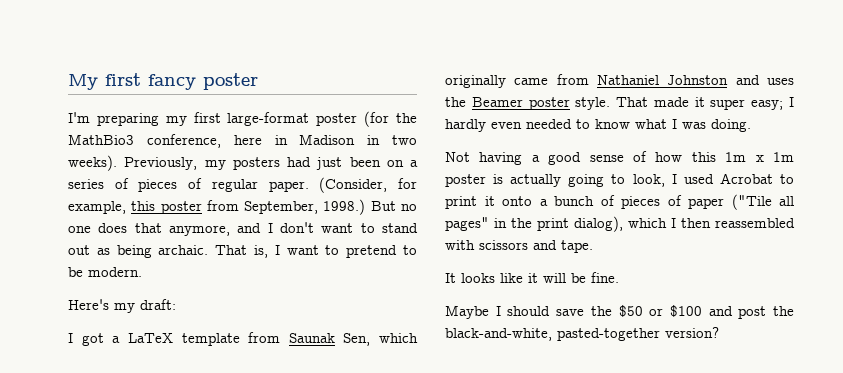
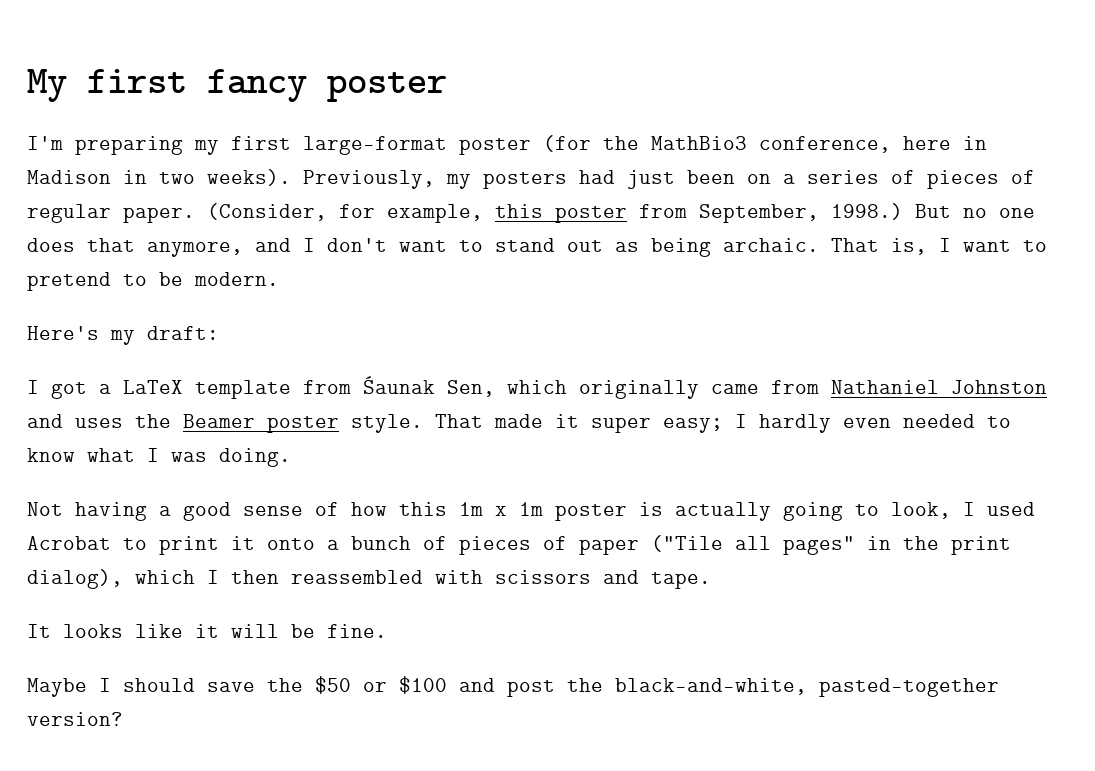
[288,333,335,343] Saunak -> [363,376,435,394] Śaunak

